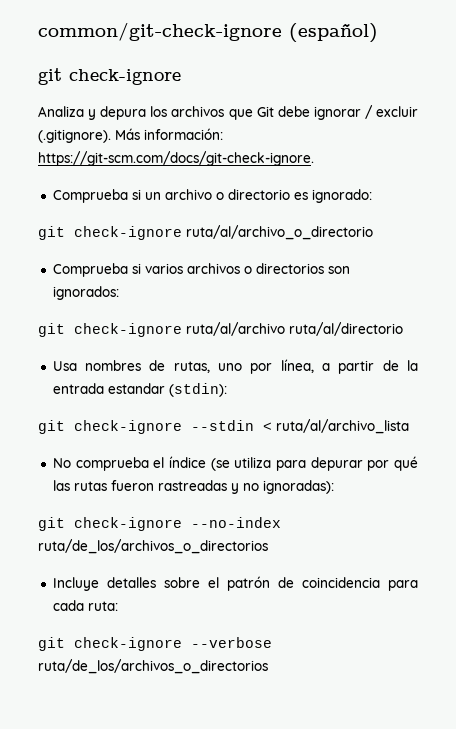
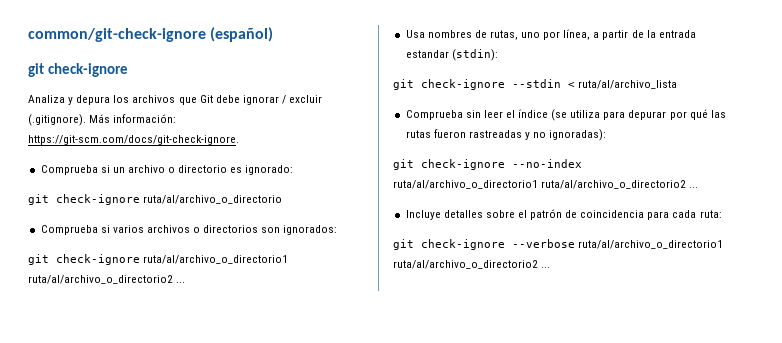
[186,322,403,336] ruta/al/archivo ruta/al/directorio -> [143,255,289,264] [28,275,186,284] ruta/al/archivo_o_directorio1 ruta/al/archivo_o_directorio2 ...
[52,457,149,471] No comprueba -> [405,110,503,120] Comprueba sin leer
[38,539,268,554] ruta/de_los/archivos_o_directorios -> [393,180,699,189] ruta/al/archivo_o_directorio1 ruta/al/archivo_o_directorio2 ...
[38,659,268,674] ruta/de_los/archivos_o_directorios -> [578,240,724,249] [393,260,551,269] ruta/al/archivo_o_directorio1 ruta/al/archivo_o_directorio2 ...

